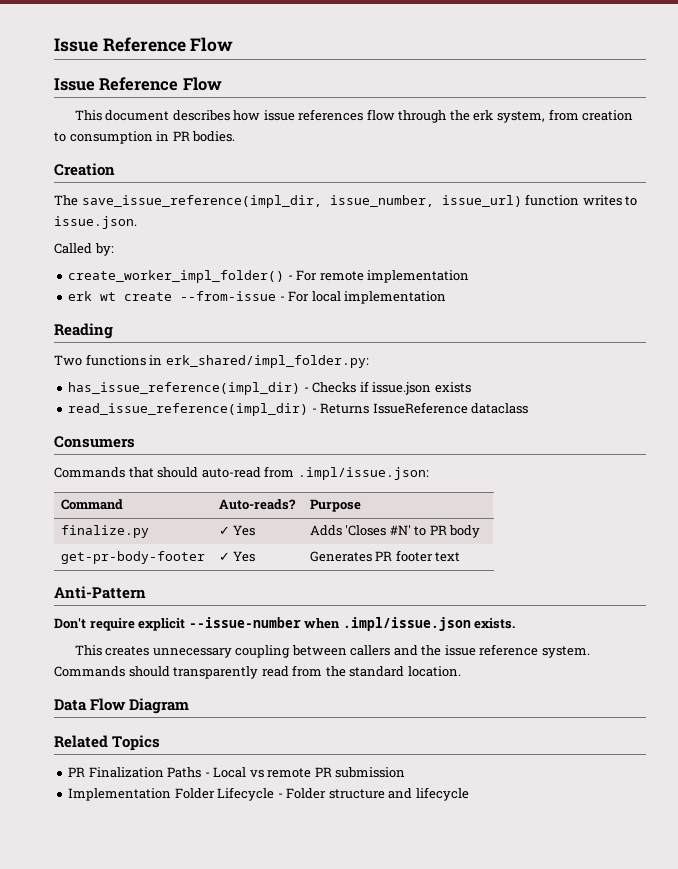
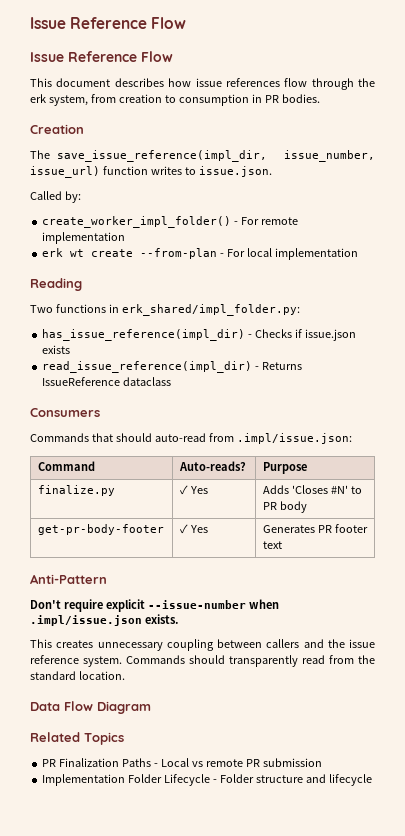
[180,291,277,301] --from-issue -> [140,248,218,259] --from-plan

